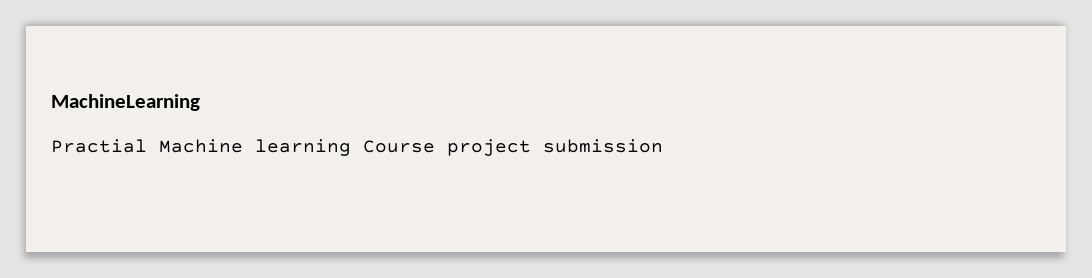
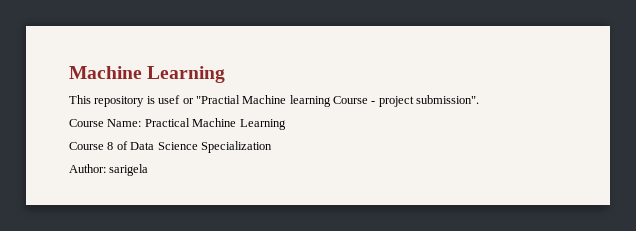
[51,94,200,111] [51,139,663,156] MachineLearning // Practial Machine learning Course project submission -> [69,66,226,83] [69,95,480,107] [69,118,286,130] [69,141,272,153] [69,164,149,176] Machine Learning // This repository is usef or "Practial Machine learning Course - project submission". // Course Name: Practical Machine Learning // Course 8 of Data Science Specialization // Author: sarigela

